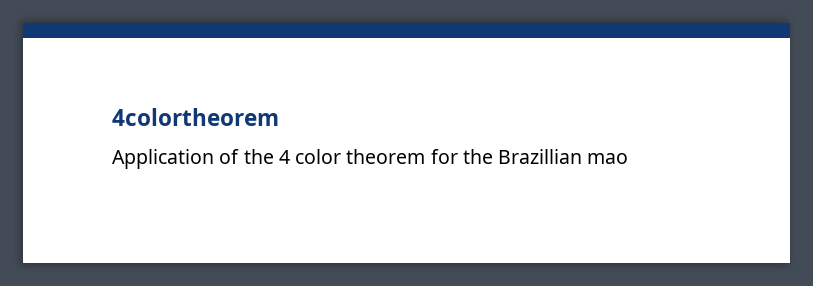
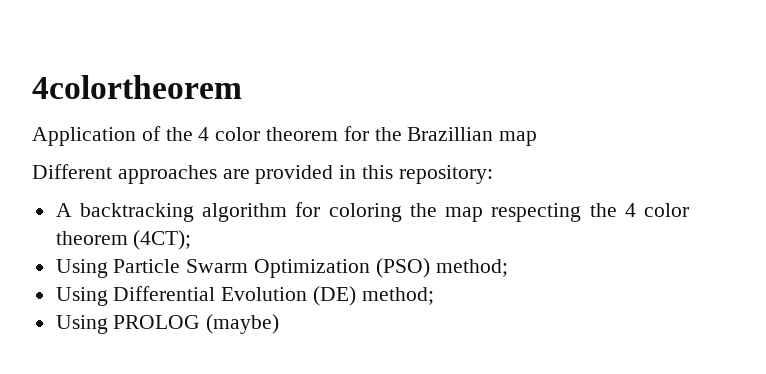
[587,153,629,164] mao -> [499,131,538,146] [32,164,493,184] [55,202,690,222] [55,230,192,250] [55,258,508,278] [55,286,434,306] [55,314,280,334] map // Different approaches are provided in this repository: // A backtracking algorithm for coloring the map respecting the 4 color theorem (4CT); // Using Particle Swarm Optimization (PSO) method; // Using Differential Evolution (DE) method; // Using PROLOG (maybe)

